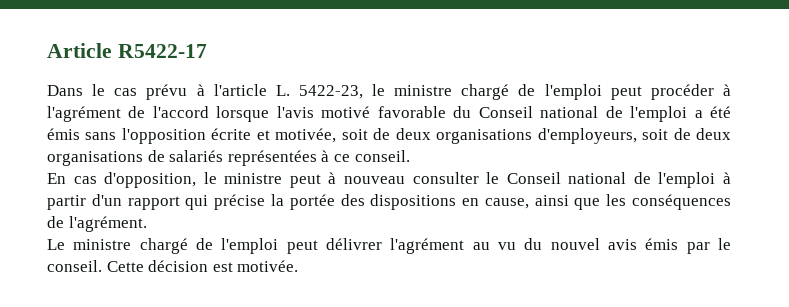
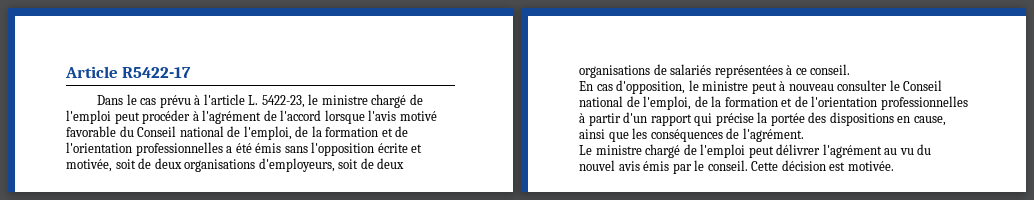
[630,106,688,122] l'emploi -> [243,126,409,140] [66,142,223,156] l'emploi, de la formation et de l'orientation professionnelles
[658,172,716,188] l'emploi -> [643,96,968,110] l'emploi, de la formation et de l'orientation professionnelles

